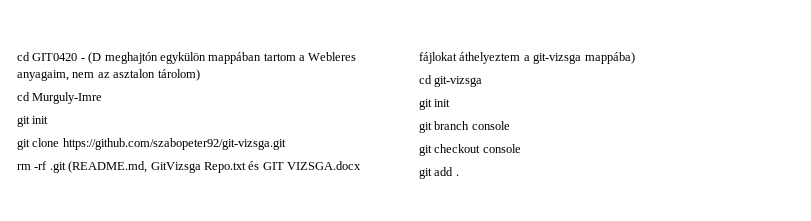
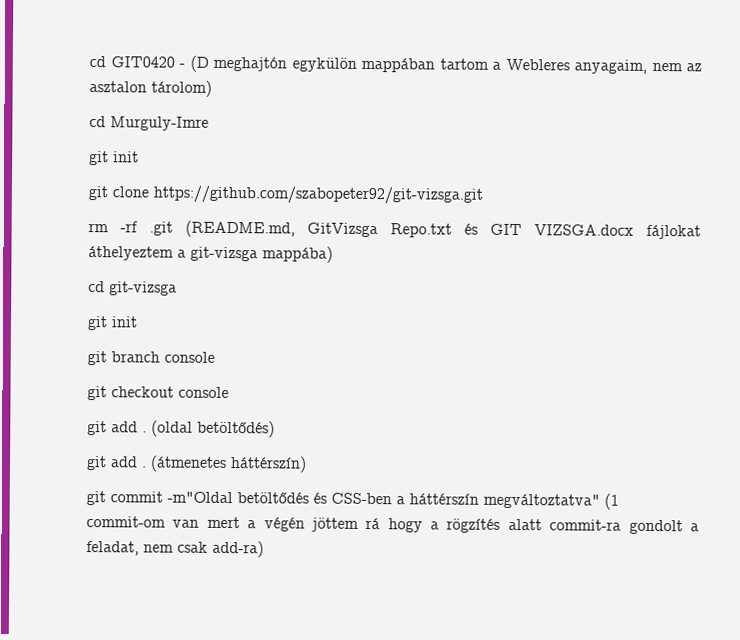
(459, 175) none -> [151,420,275,438] [86,455,307,473] [86,491,619,510] [86,516,699,535] [86,540,264,558] (oldal betöltődés) // git add . (átmenetes háttérszín) // git commit -m"Oldal betöltődés és CSS-ben a háttérszín megváltoztatva" (1 commit-om van mert a végén jöttem rá hogy a rögzítés alatt commit-ra gondolt a feladat, nem csak add-ra)

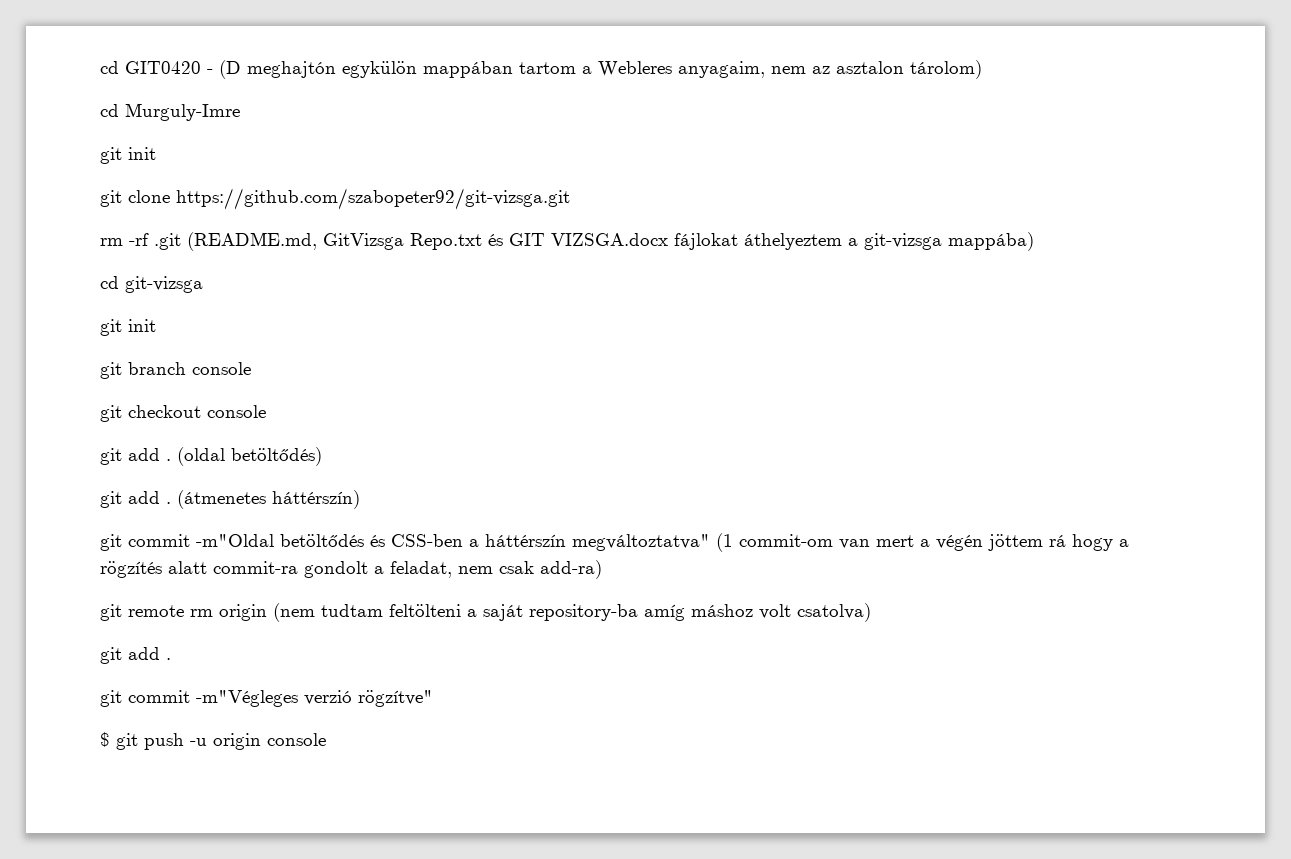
(264, 549) none -> [100,603,871,622] [100,647,171,664] [100,690,433,707] [100,732,326,750] // git remote rm origin (nem tudtam feltölteni a saját repository-ba amíg máshoz volt csatolva) // git add . // git commit -m"Végleges verzió rögzítve" // $ git push -u origin console

